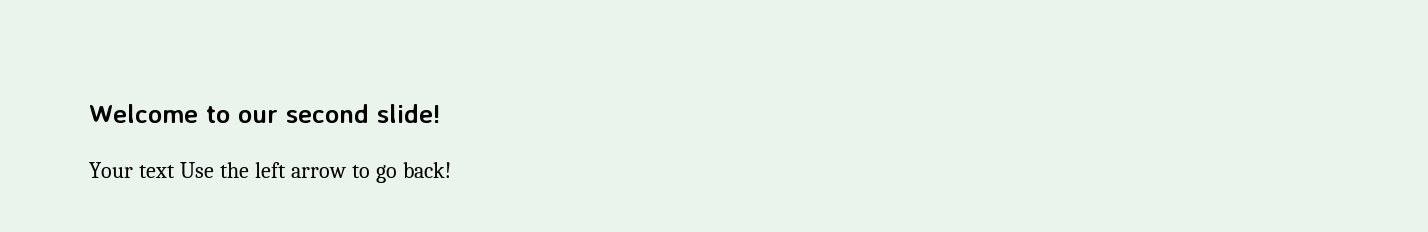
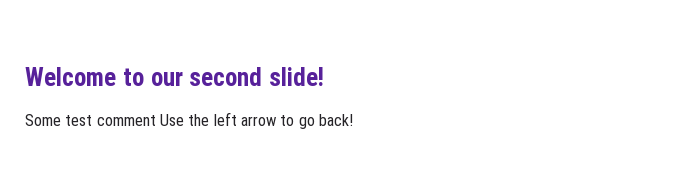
[89,162,175,178] Your text -> [25,114,156,126] Some test comment

